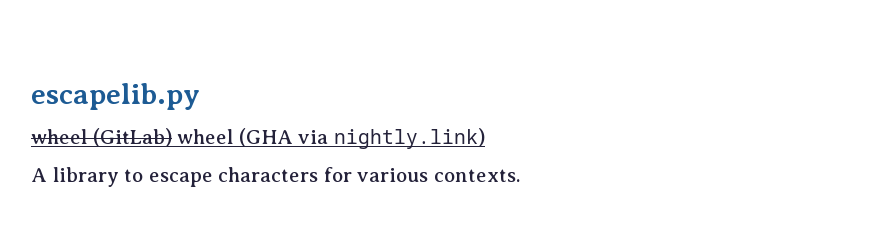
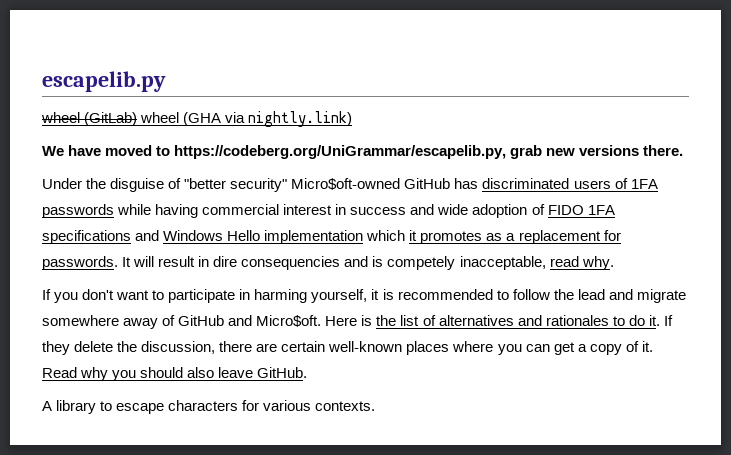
(485, 138) none -> [42,145,684,159] [42,178,658,192] [42,204,615,218] [42,230,621,244] [42,256,614,270] [42,289,686,303] [42,315,673,329] [42,341,653,355] [42,367,308,381] // We have moved to https://codeberg.org/UniGrammar/escapelib.py, grab new versions there. // Under the disguise of "better security" Micro$oft-owned GitHub has discriminated users of 1FA passwords while having commercial interest in success and wide adoption of FIDO 1FA specifications and Windows Hello implementation which it promotes as a replacement for passwords. It will result in dire consequencies and is competely inacceptable, read why. // If you don't want to participate in harming yourself, it is recommended to follow the lead and migrate somewhere away of GitHub and Micro$oft. Here is the list of alternatives and rationales to do it. If they delete the discussion, there are certain well-known places where you can get a copy of it. Read why you should also leave GitHub.

